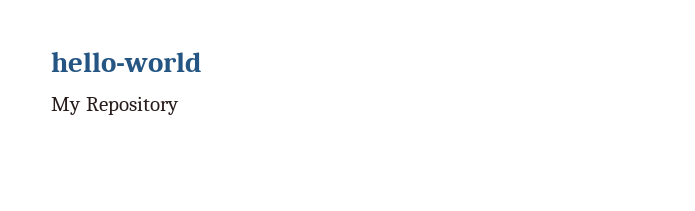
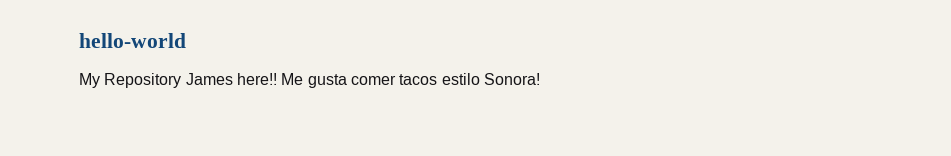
(179, 105) none -> [185,73,540,88] James here!! Me gusta comer tacos estilo Sonora!

